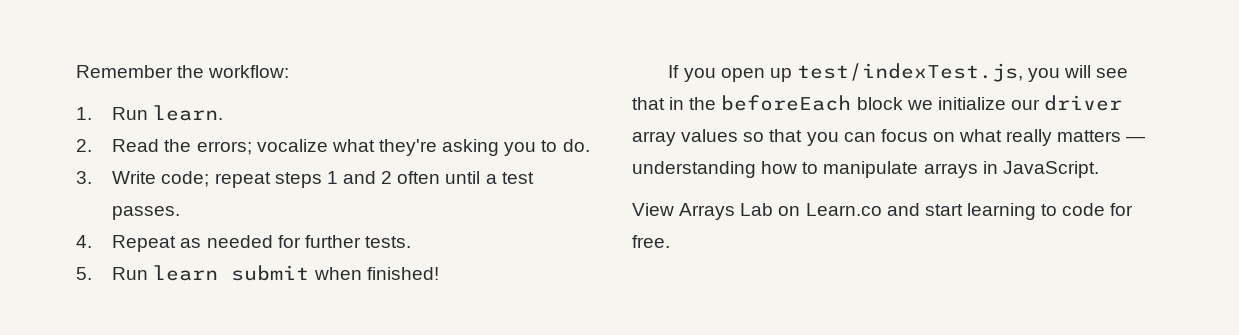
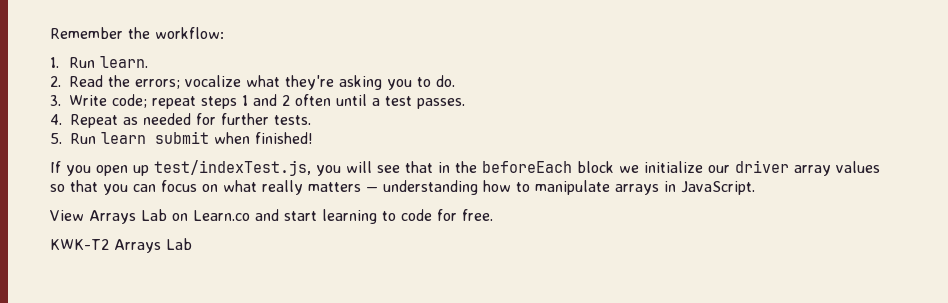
(670, 241) none -> [50,238,192,253] // KWK-T2 Arrays Lab

